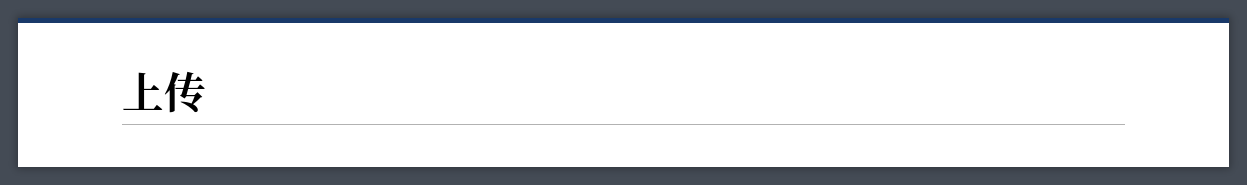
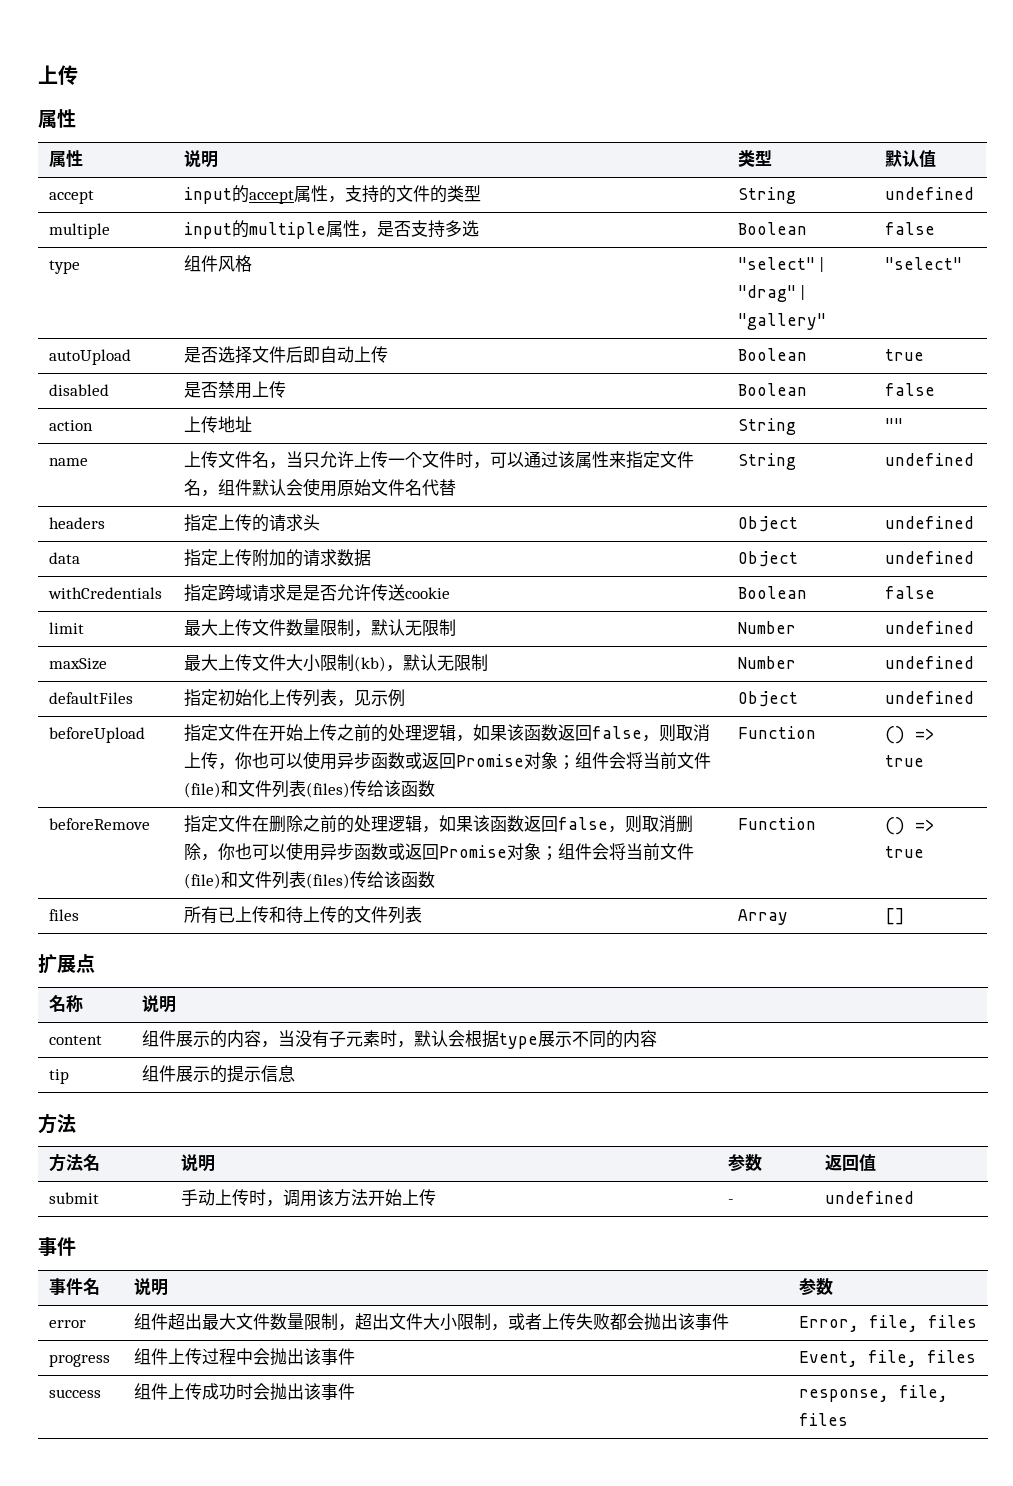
[122,71,206,113] 上传 -> [38,65,78,85] [38,109,76,128] [48,150,83,167] [183,150,218,168] [737,150,772,167] [884,150,936,168] [48,190,94,204] [183,185,481,204] [737,187,796,204] [884,187,974,200] [48,223,110,239] [183,220,479,239] [737,222,807,235] [884,222,935,235] [48,260,80,274] [183,255,252,272] [737,257,825,272] [737,285,806,302] [737,313,826,330] [884,257,962,270] [48,349,131,365] [183,346,388,364] [737,348,807,361] [884,349,924,361] [48,384,109,396] [183,381,286,399] [737,383,807,396] [884,383,935,396] [48,420,93,431] [183,416,252,433] [737,418,796,435] [884,418,903,431] [48,458,88,466] [183,451,694,469] [183,478,456,497] [737,453,796,470] [884,453,974,466] [48,517,105,529] [183,514,320,532] [737,516,798,532] [884,516,974,529] [48,552,80,564] [183,549,371,567] [737,551,798,567] [884,551,974,564] [47,587,162,599] [183,584,450,602] [737,586,807,599] [884,586,935,599] [48,622,84,634] [183,619,456,637] [737,621,796,634] [884,621,974,634] [48,658,107,670] [183,654,488,672] [737,656,796,669] [884,656,974,669] [48,692,133,704] [183,689,405,707] [737,691,798,707] [884,691,974,704] [48,727,145,743] [183,724,710,742] [183,751,711,770] [183,780,435,798] [737,726,816,739] [884,726,935,744] [884,755,924,767] [48,818,150,830] [183,815,693,833] [183,842,694,861] [183,871,435,889] [737,817,816,830] [884,817,935,835] [884,846,924,858] [48,909,79,921] [183,906,422,924] [737,909,788,925] [884,908,905,925] [38,954,95,974] [48,995,83,1013] [141,995,176,1013] [48,1035,102,1045] [141,1030,657,1049] [48,1069,69,1084] [141,1065,295,1083] [38,1113,76,1134] [48,1153,100,1172] [180,1154,215,1172] [727,1154,762,1171] [824,1154,876,1172] [48,1192,99,1204] [180,1189,436,1207] [727,1199,734,1204] [824,1191,914,1204] [38,1237,76,1256] [48,1278,100,1295] [133,1278,168,1296] [798,1278,833,1295] [48,1320,86,1328] [133,1313,729,1331] [798,1315,977,1332] [48,1354,110,1367] [133,1348,355,1365] [798,1350,976,1367] [48,1389,101,1398] [133,1383,355,1400] [798,1385,948,1402] [798,1413,848,1426] 上传 // 属性 // 属性 | 说明 | 类型 | 默认值 // accept | input的accept属性，支持的文件的类型 | String | undefined // multiple | input的multiple属性，是否支持多选 | Boolean | false // type | 组件风格 | "select" | "drag" | "gallery" | "select" // autoUpload | 是否选择文件后即自动上传 | Boolean | true // disabled | 是否禁用上传 | Boolean | false // action | 上传地址 | String | "" // name | 上传文件名，当只允许上传一个文件时，可以通过该属性来指定文件名，组件默认会使用原始文件名代替 | String | undefined // headers | 指定上传的请求头 | Object | undefined // data | 指定上传附加的请求数据 | Object | undefined // withCredentials | 指定跨域请求是是否允许传送cookie | Boolean | false // limit | 最大上传文件数量限制，默认无限制 | Number | undefined // maxSize | 最大上传文件大小限制(kb)，默认无限制 | Number | undefined // defaultFiles | 指定初始化上传列表，见示例 | Object | undefined // beforeUpload | 指定文件在开始上传之前的处理逻辑，如果该函数返回false，则取消上传，你也可以使用异步函数或返回Promise对象；组件会将当前文件(file)和文件列表(files)传给该函数 | Function | () => true // beforeRemove | 指定文件在删除之前的处理逻辑，如果该函数返回false，则取消删除，你也可以使用异步函数或返回Promise对象；组件会将当前文件(file)和文件列表(files)传给该函数 | Function | () => true // files | 所有已上传和待上传的文件列表 | Array | [] // 扩展点 // 名称 | 说明 // content | 组件展示的内容，当没有子元素时，默认会根据type展示不同的内容 // tip | 组件展示的提示信息 // 方法 // 方法名 | 说明 | 参数 | 返回值 // submit | 手动上传时，调用该方法开始上传 | - | undefined // 事件 // 事件名 | 说明 | 参数 // error | 组件超出最大文件数量限制，超出文件大小限制，或者上传失败都会抛出该事件 | Error, file, files // progress | 组件上传过程中会抛出该事件 | Event, file, files // success | 组件上传成功时会抛出该事件 | response, file, files

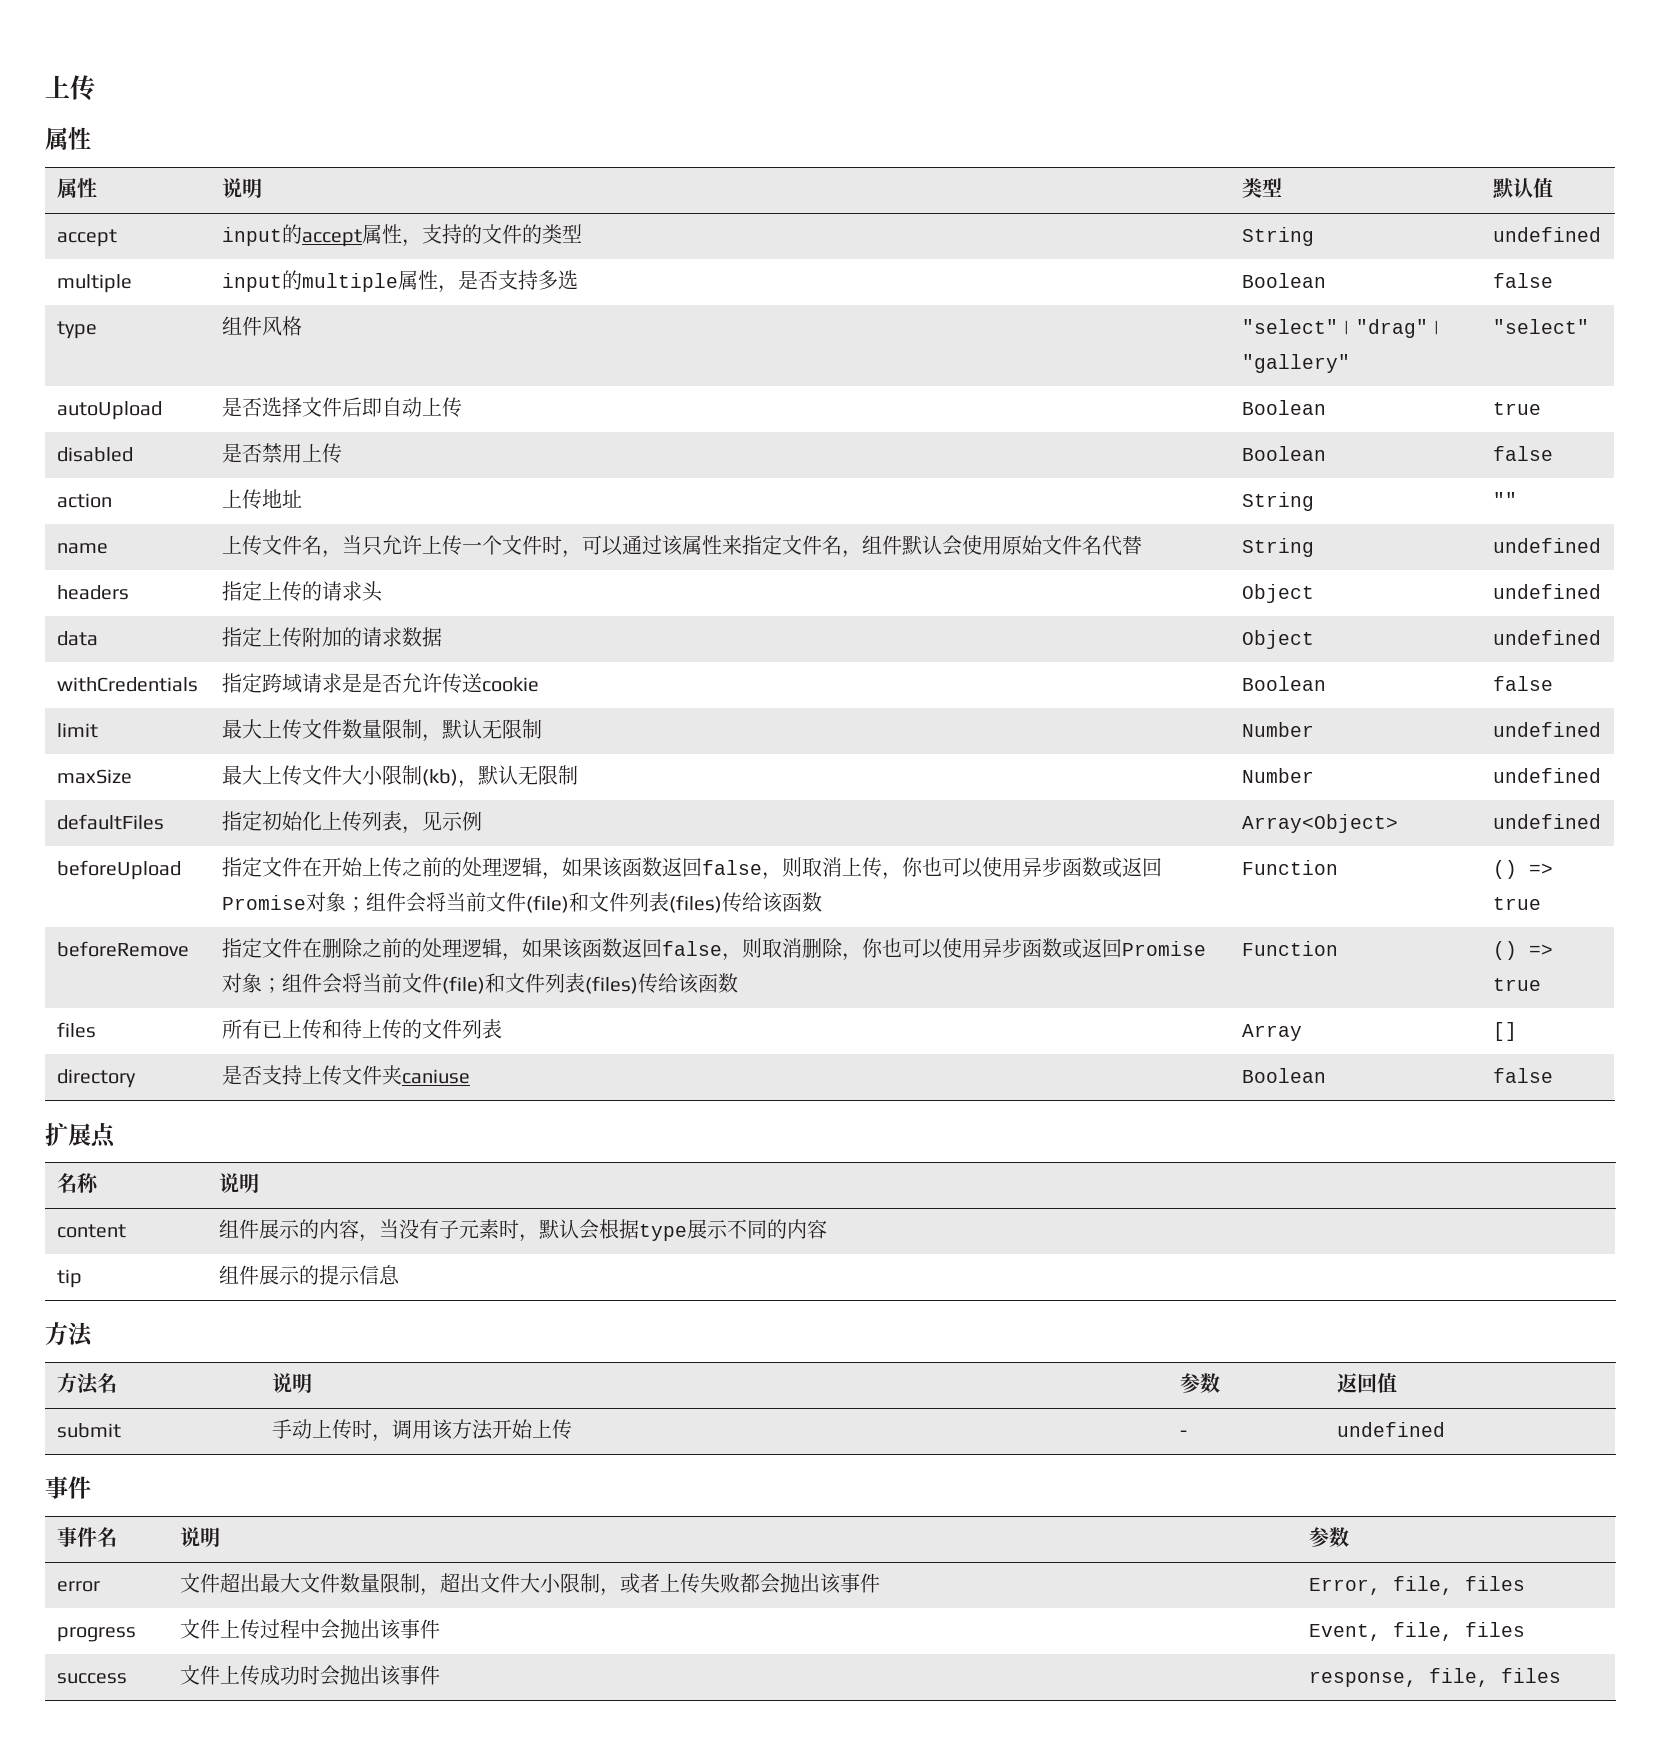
[737,691,798,707] Object -> [1241,814,1398,833] Array<Object>
(905, 916) none -> [56,1069,136,1088] [221,1065,470,1085] [1241,1068,1326,1083] [1492,1068,1553,1083] // directory | 是否支持上传文件夹caniuse | Boolean | false
[133,1313,151,1330] 组 -> [179,1573,200,1593] 文
[133,1348,151,1365] 组 -> [179,1619,200,1639] 文
[133,1383,151,1400] 组 -> [179,1665,200,1685] 文

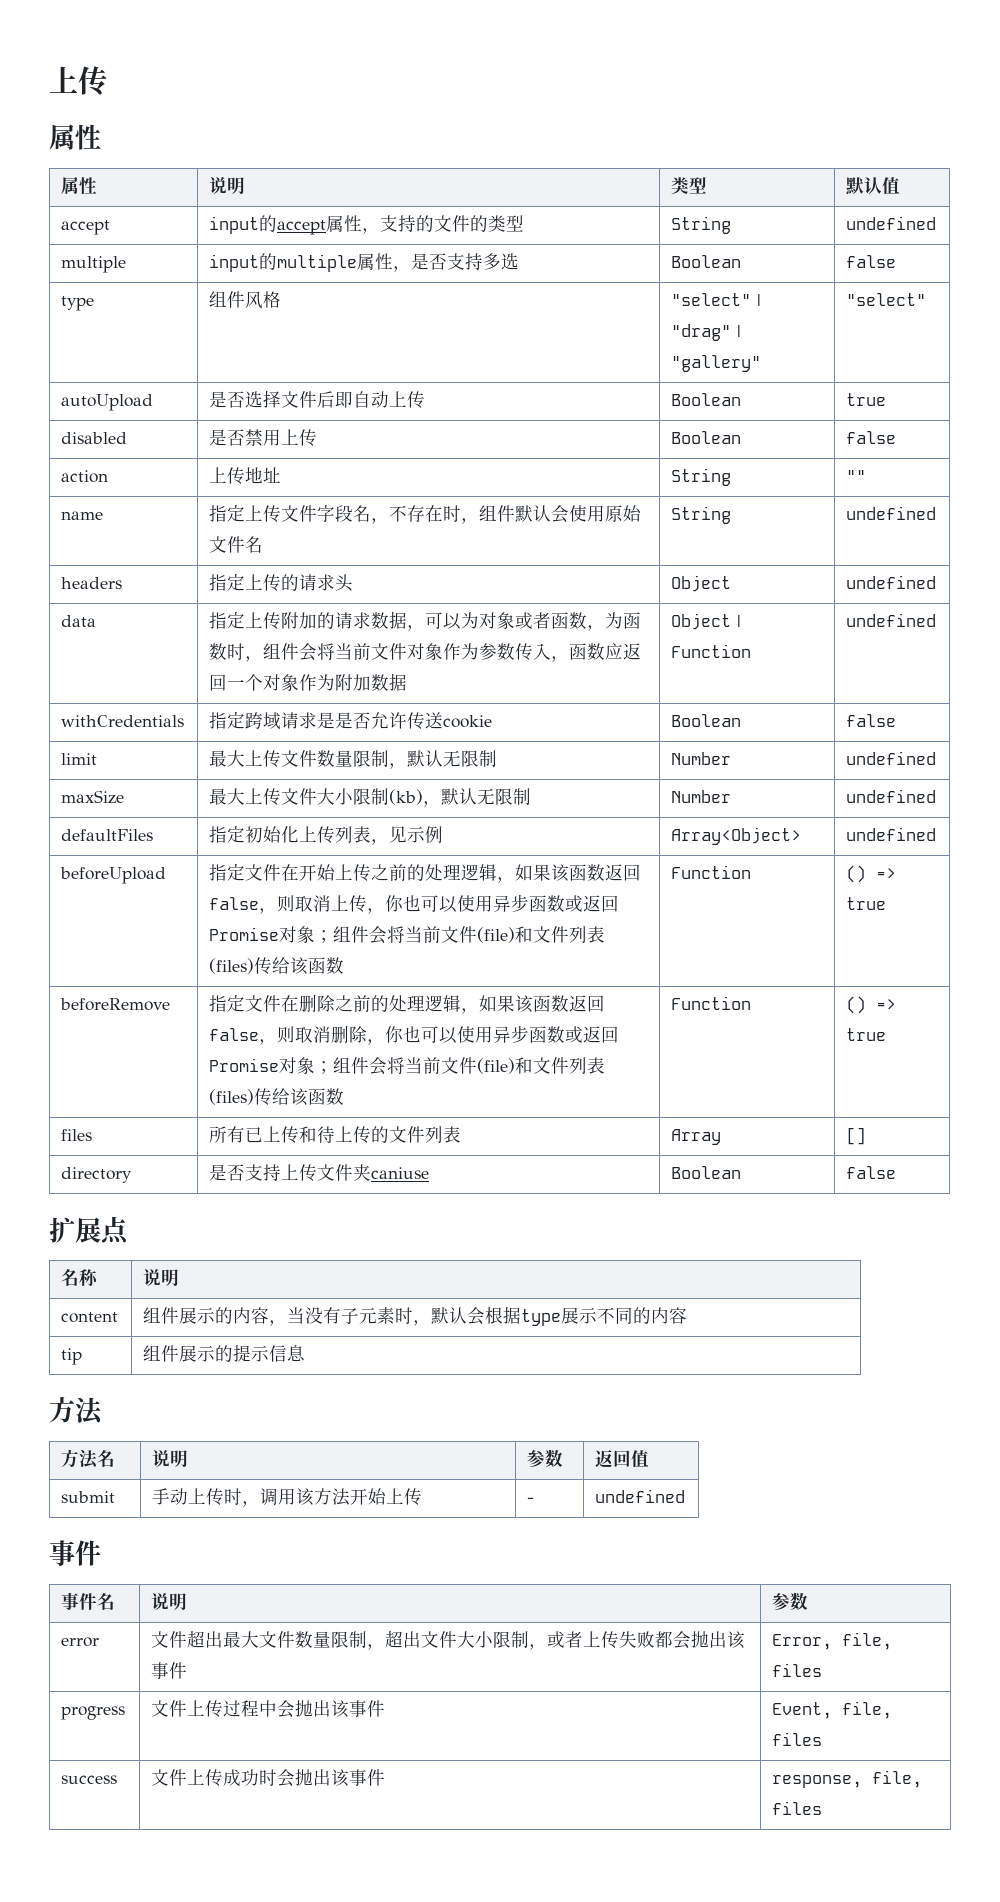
[221,535,842,558] 上传文件名，当只允许上传一个文件时，可以通过该属性来指定文件名 -> [209,504,462,524] 指定上传文件字段名，不存在时
[1101,535,1142,556] 代替 -> (264, 544) none
[1241,630,1314,649] | Object -> [407,612,642,631] [209,643,642,662] [209,673,408,691] [671,613,742,630] [671,644,752,658] ，可以为对象或者函数，为函数时，组件会将当前文件对象作为参数传入，函数应返回一个对象作为附加数据 | Object | Function

